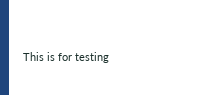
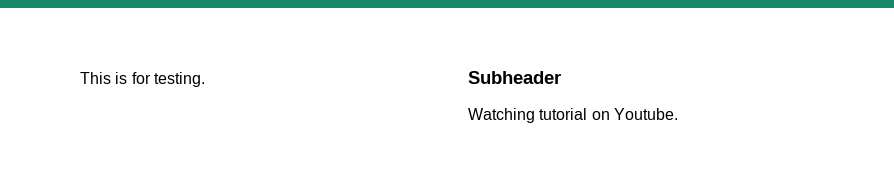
[75,52,109,63] testing -> [153,72,205,87] [468,71,561,84] [468,108,678,123] testing. // Subheader // Watching tutorial on Youtube.

